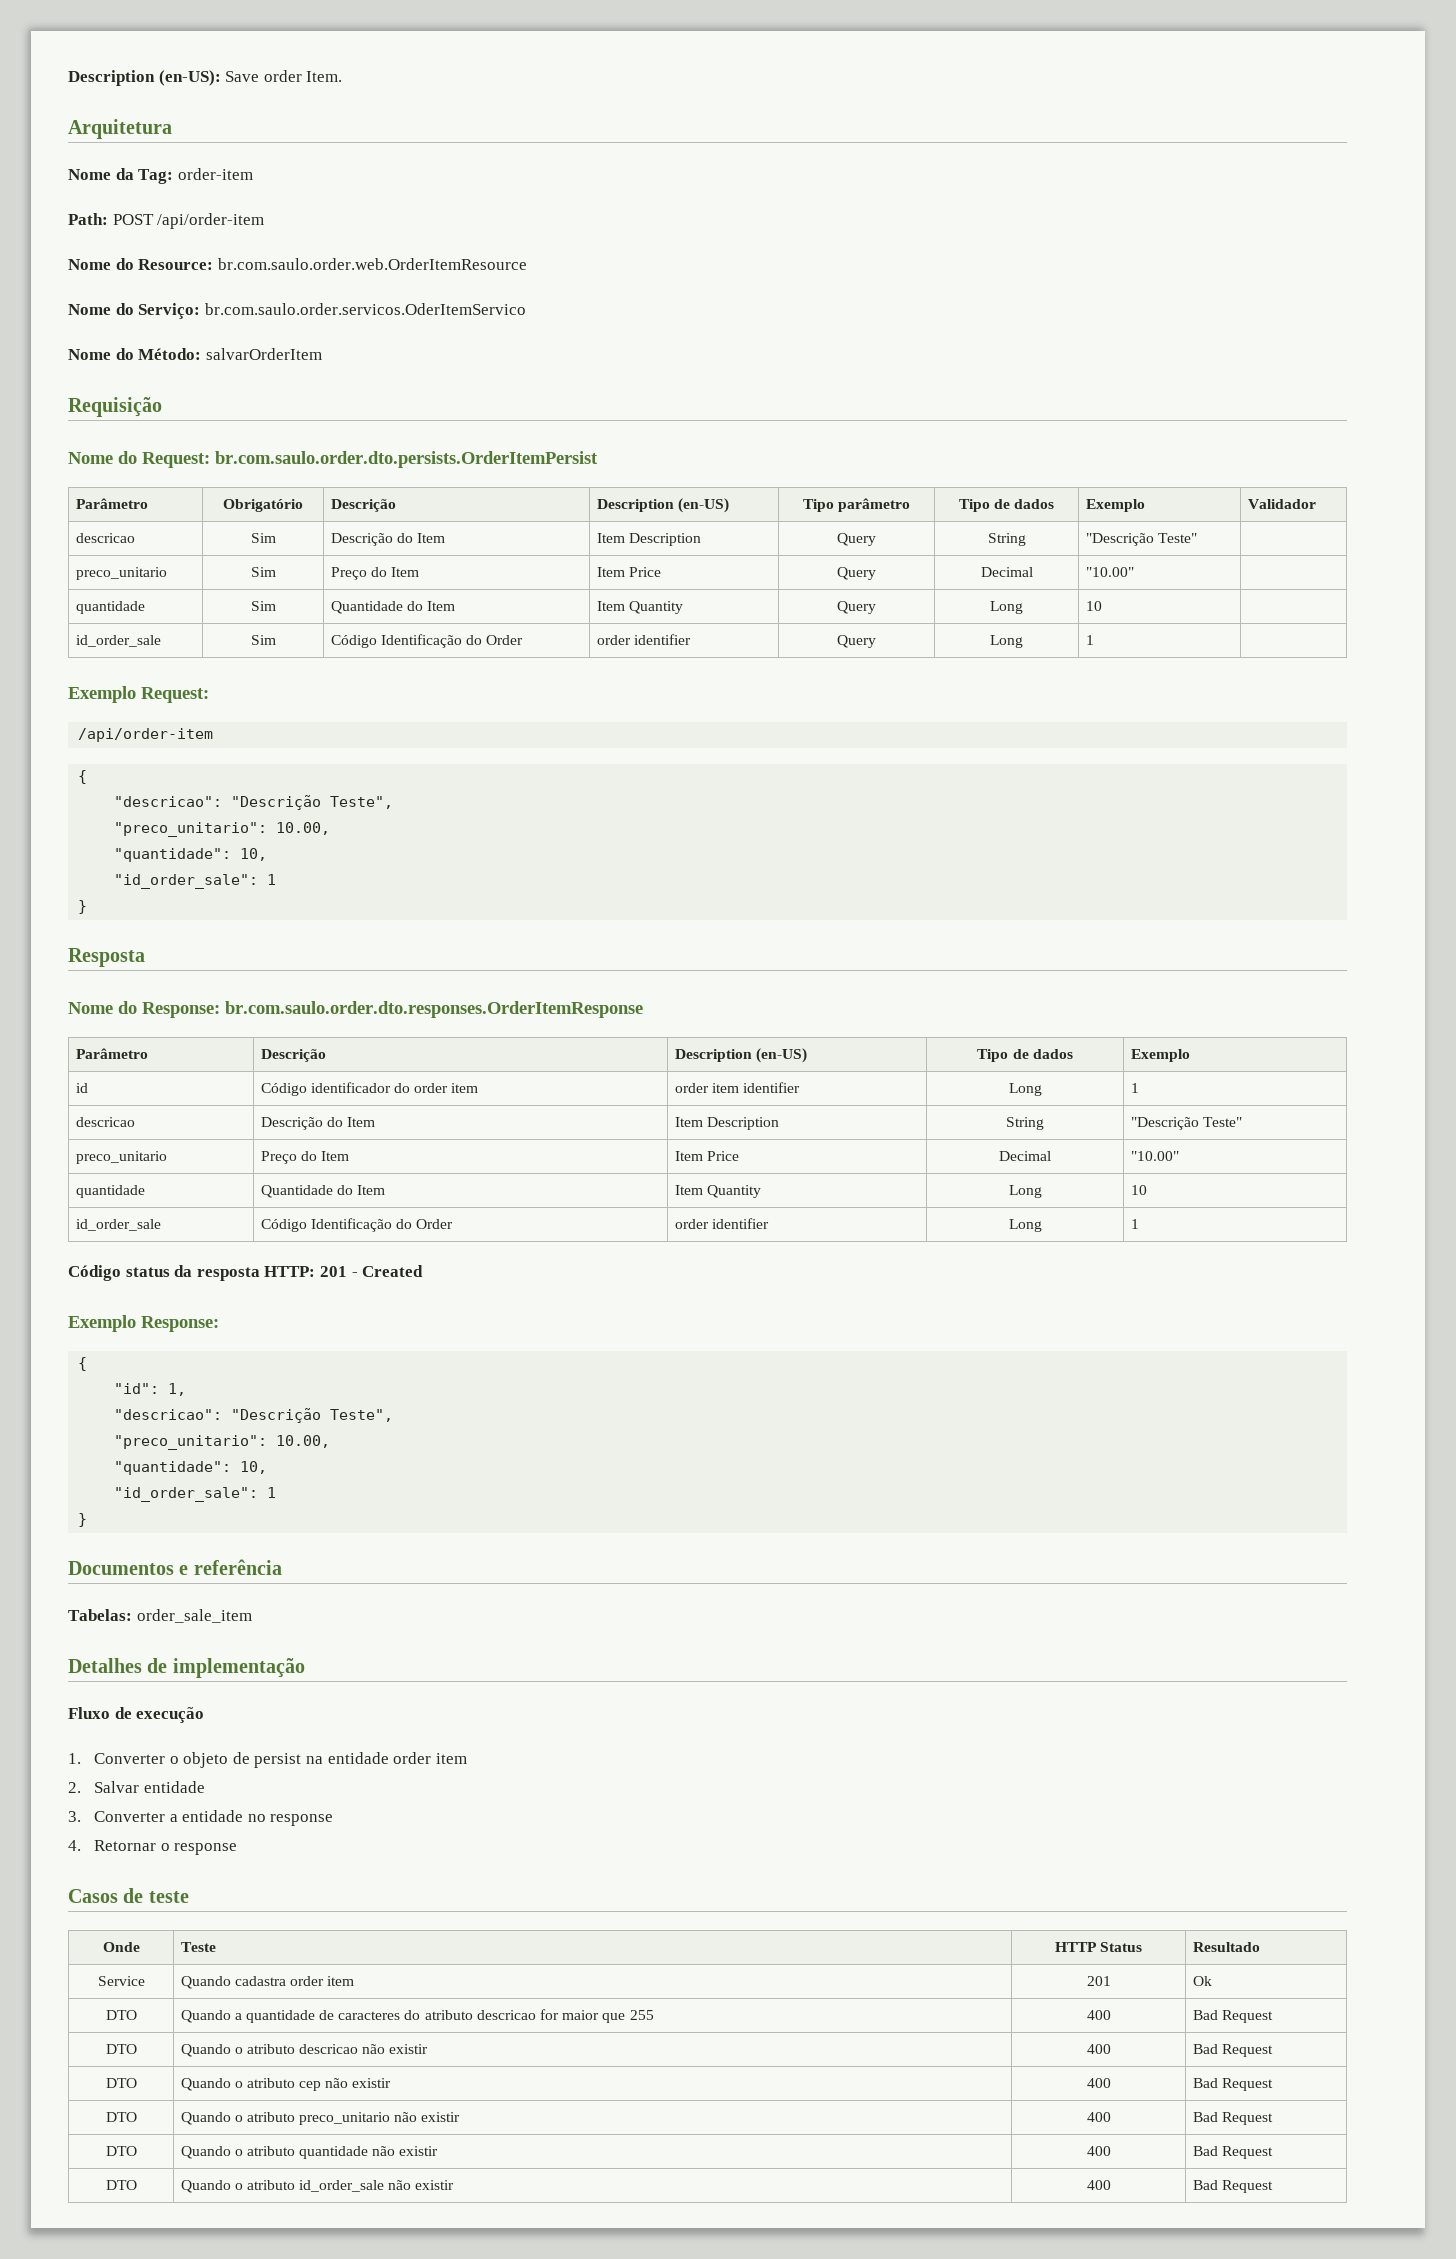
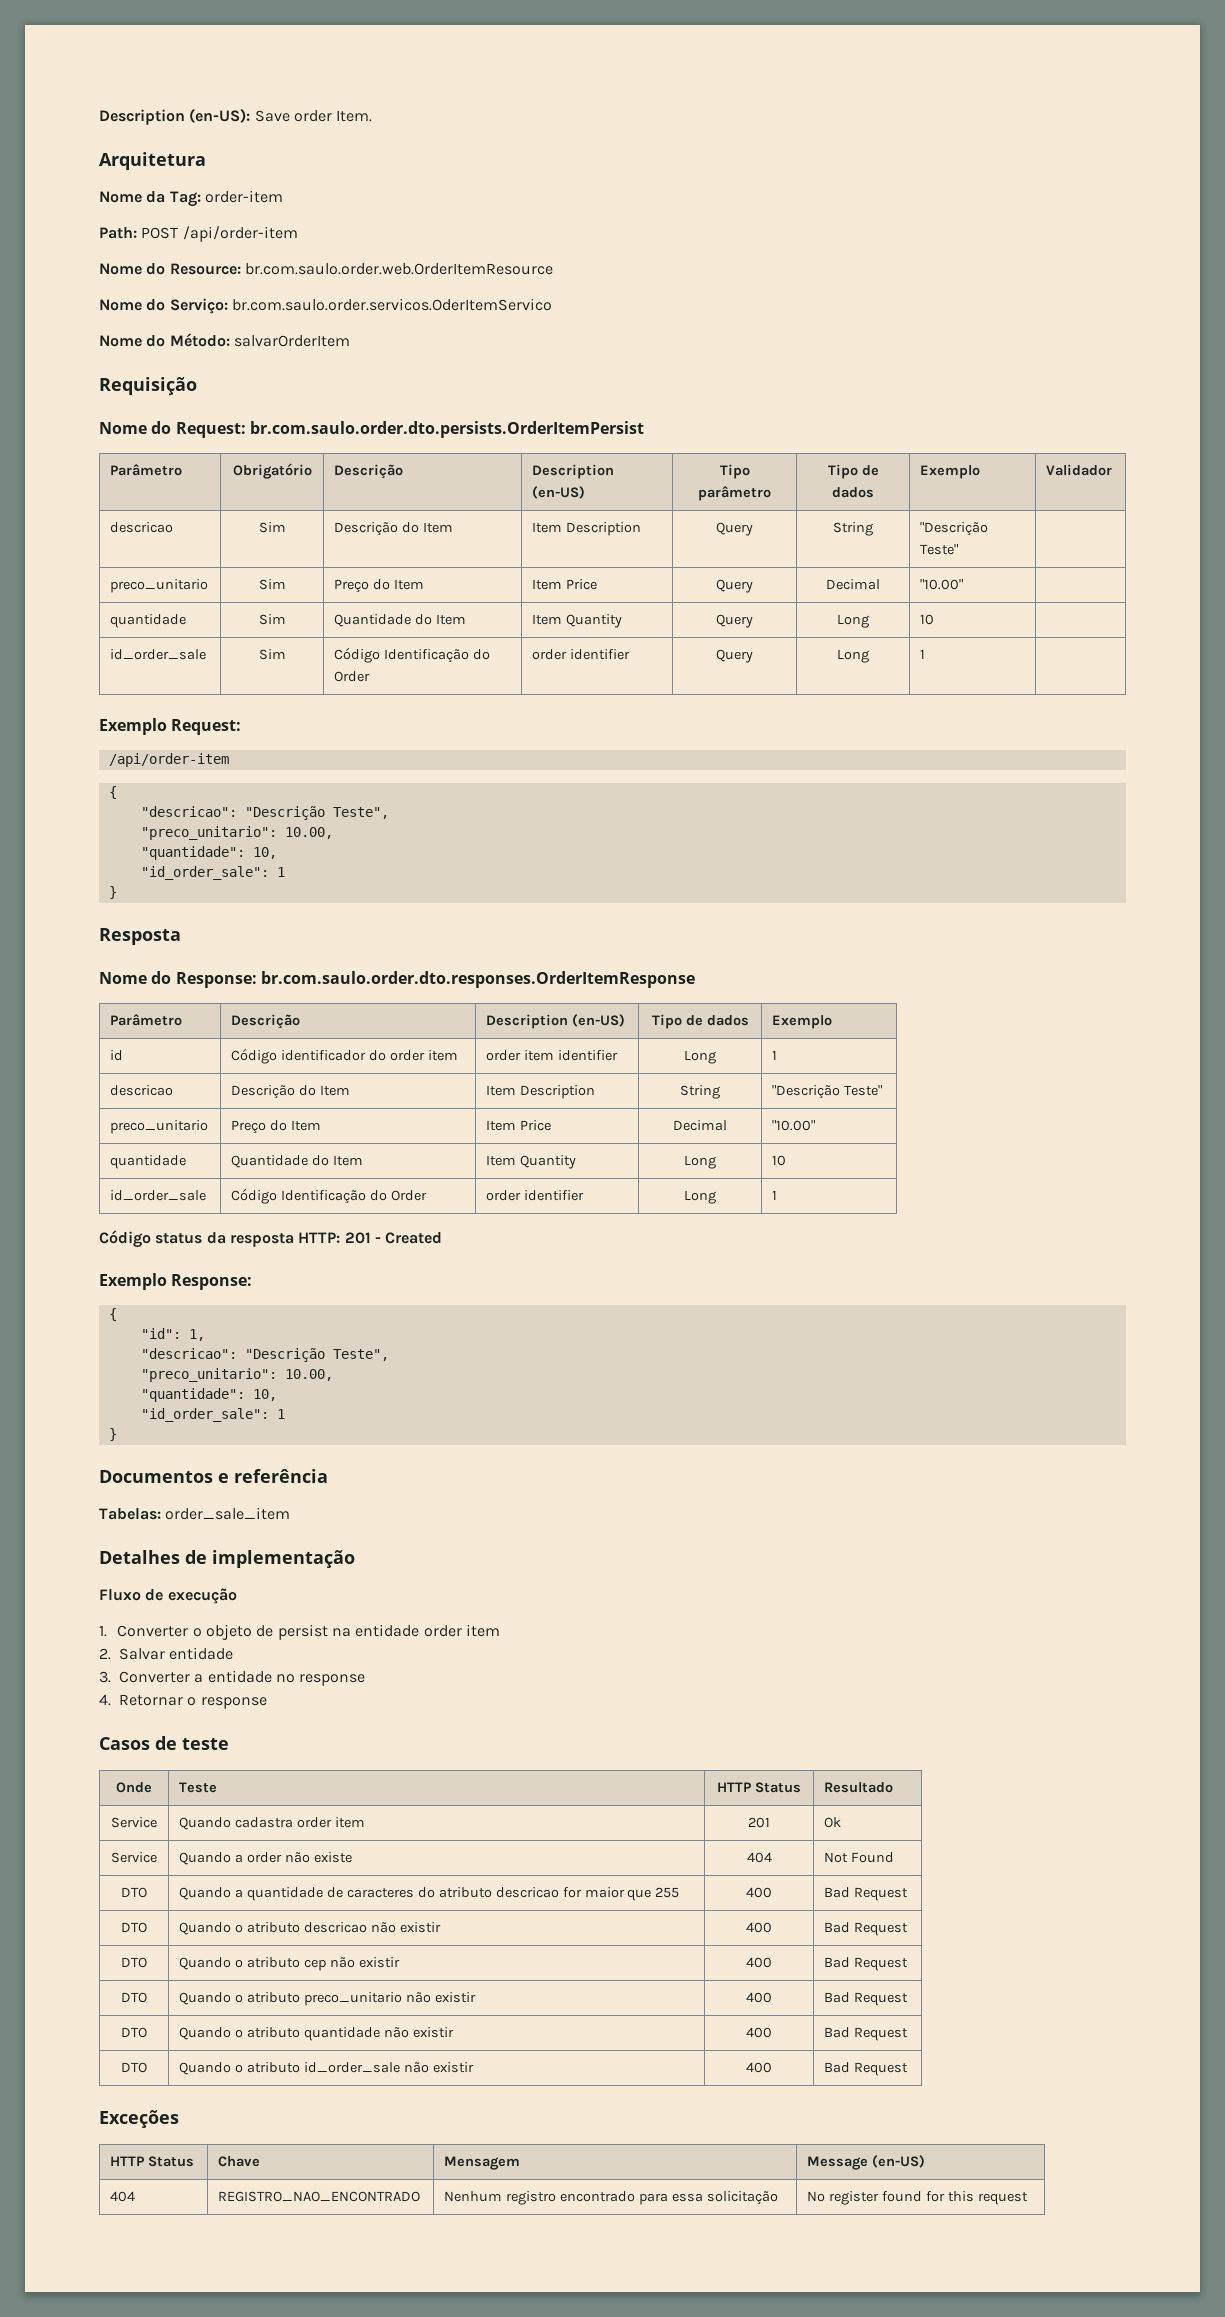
(1212, 1981) none -> [111,1852,157,1863] [179,1852,352,1865] [746,1852,772,1863] [824,1852,895,1863] // Service | Quando a order não existe | 404 | Not Found
(1273, 2186) none -> [99,2110,179,2128] [110,2156,195,2167] [218,2156,261,2167] [444,2156,521,2170] [807,2155,926,2170] [110,2191,136,2202] [218,2191,421,2202] [444,2191,778,2205] [807,2191,1028,2205] // Exceções // HTTP Status | Chave | Mensagem | Message (en-US) // 404 | REGISTRO_NAO_ENCONTRADO | Nenhum registro encontrado para essa solicitação | No register found for this request

